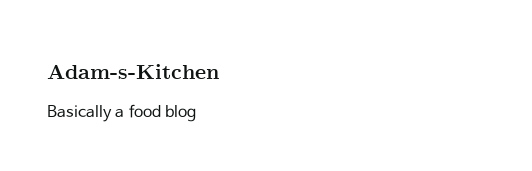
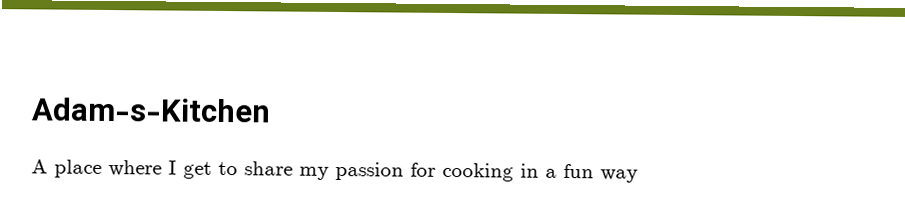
[47,104,196,122] Basically a food blog -> [31,159,638,183] A place where I get to share my passion for cooking in a fun way

